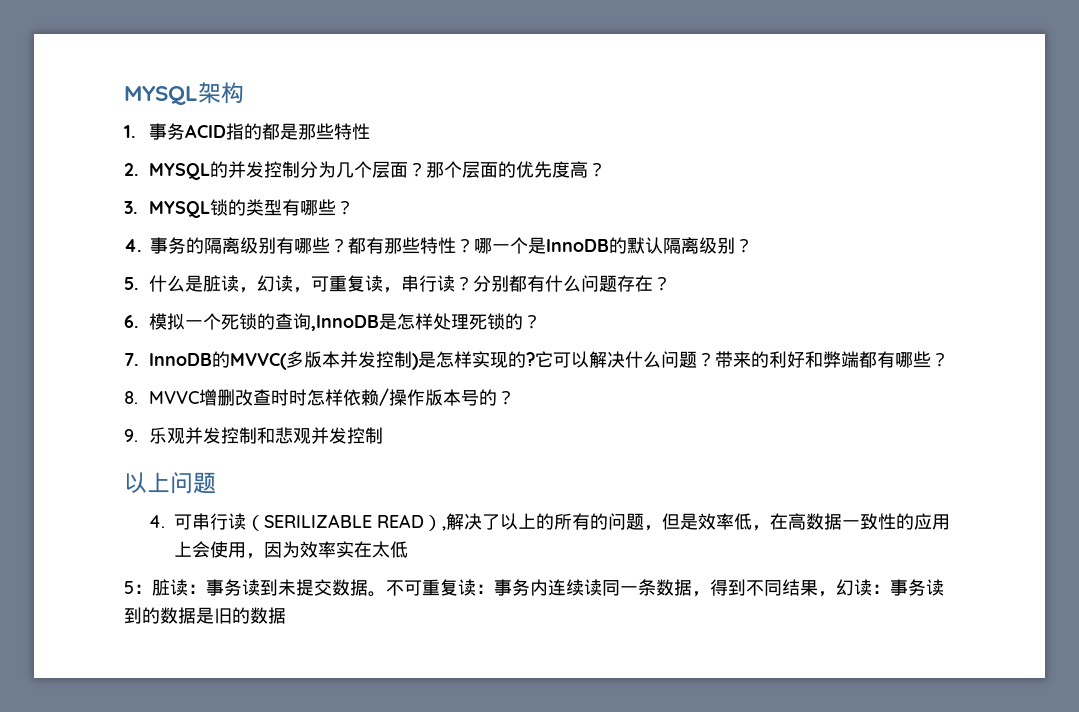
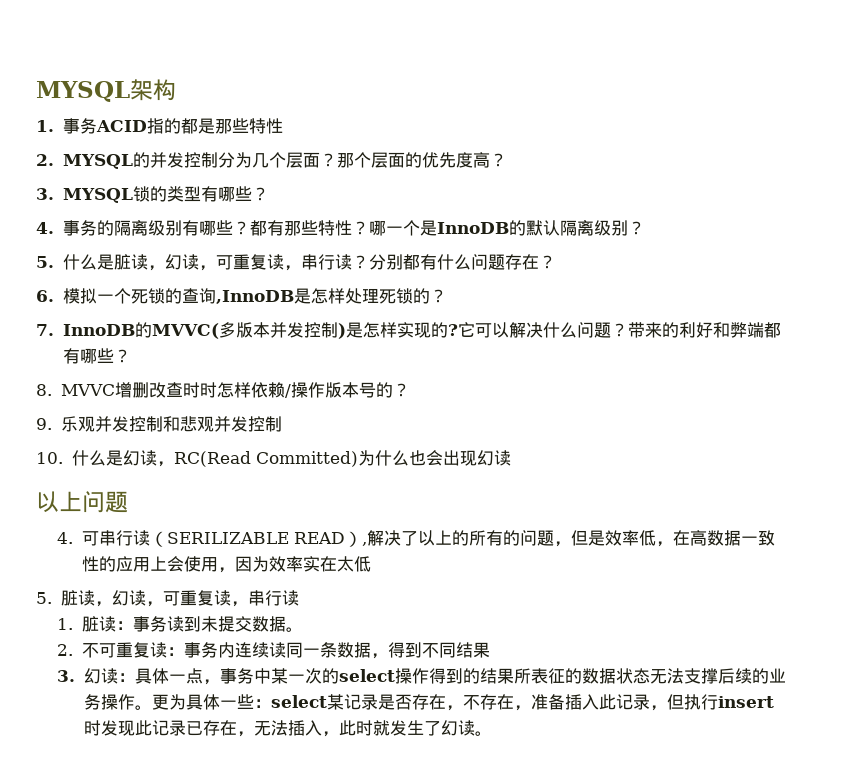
(383, 435) none -> [36,450,511,467] // 10.什么是幻读，RC(Read Committed)为什么也会出现幻读
[124,581,152,594] 5： -> [36,590,299,607] [57,618,74,630] 5.脏读，幻读，可重复读，串行读 // 1.
(386, 594) none -> [57,644,74,656] // 2.
[818,579,944,597] [124,607,286,624] ，幻读：事务读到的数据是旧的数据 -> [57,668,786,685] [83,694,774,711] [83,720,492,737] // 3.幻读：具体一点，事务中某一次的select操作得到的结果所表征的数据状态无法支撑后续的业务操作。更为具体一些：select某记录是否存在，不存在，准备插入此记录，但执行insert时发现此记录已存在，无法插入，此时就发生了幻读。

